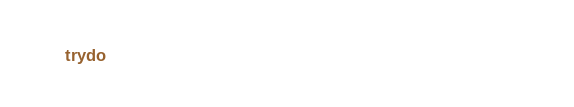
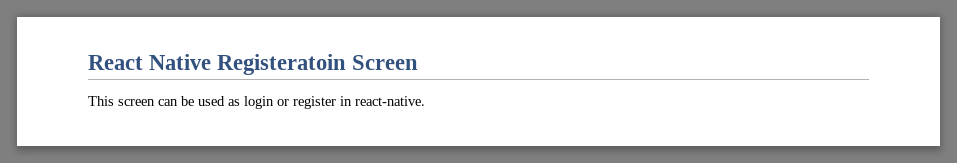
[65,49,106,64] trydo -> [88,54,419,75] [88,96,425,109] React Native Registeratoin Screen // This screen can be used as login or register in react-native.

